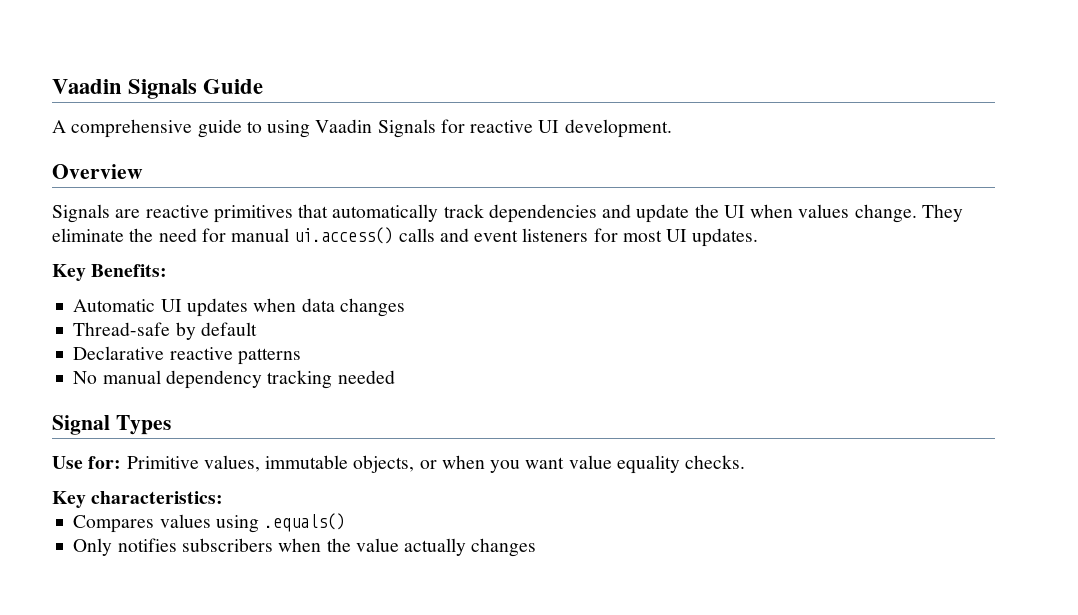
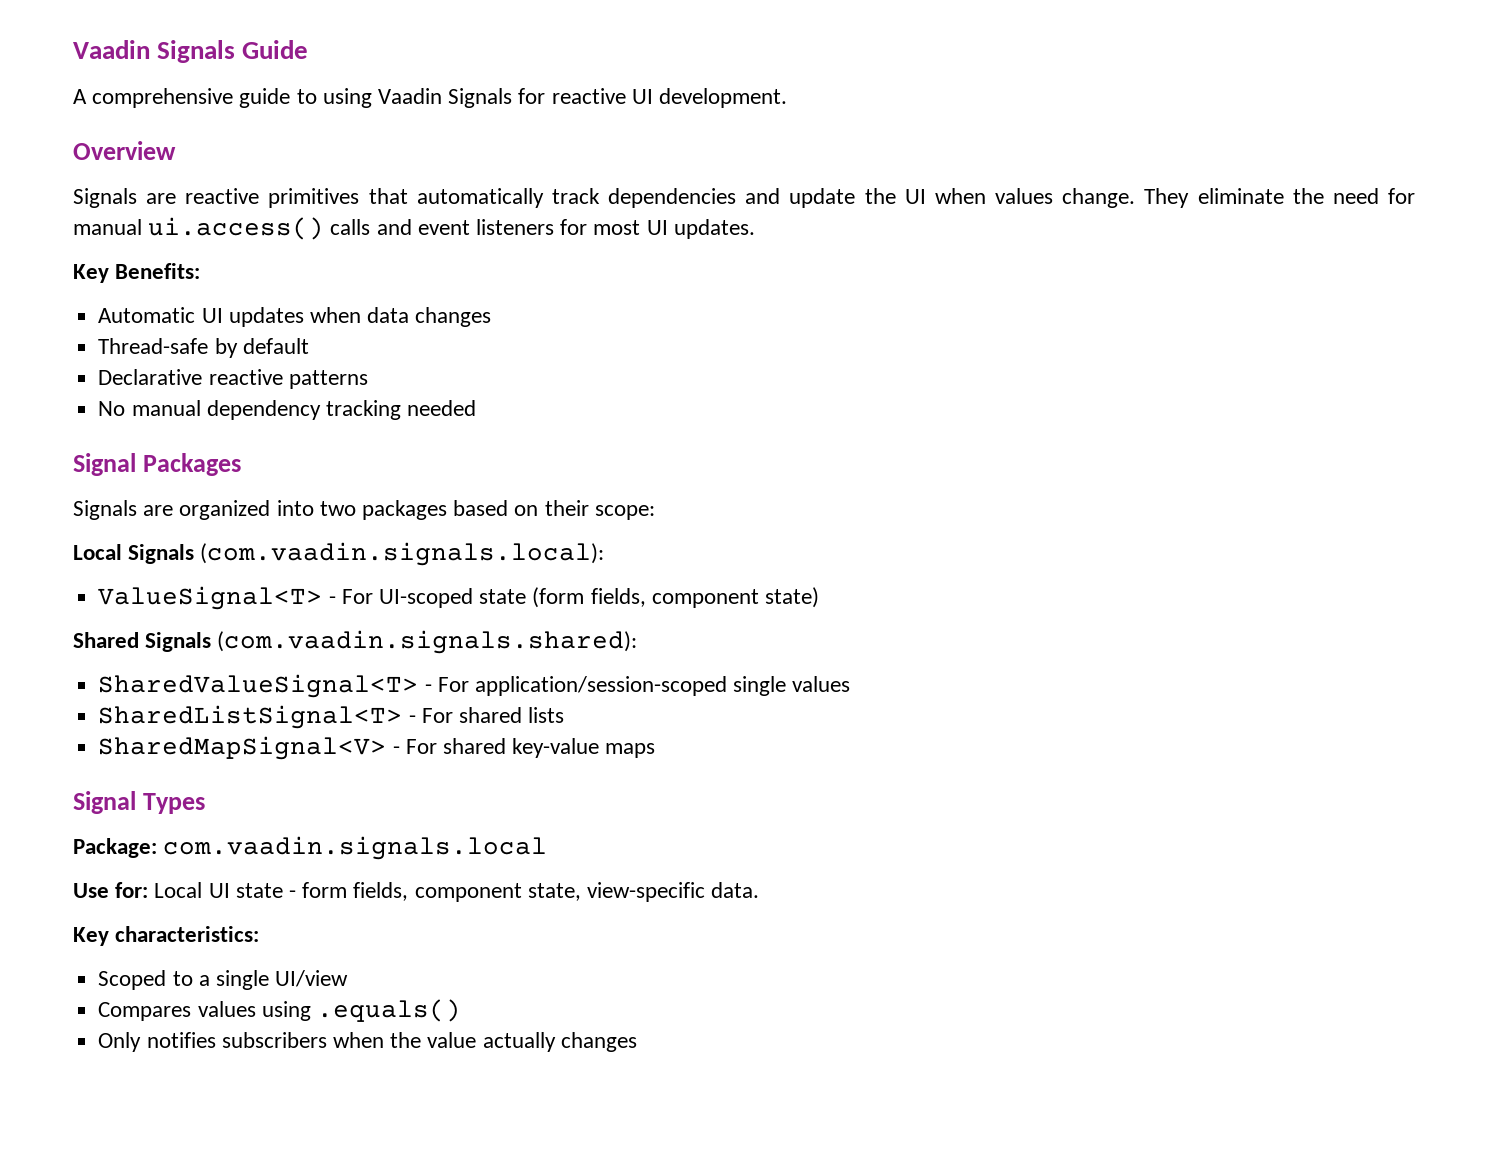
(395, 377) none -> [73,453,241,476] [73,500,655,520] [73,542,605,566] [98,586,819,610] [73,630,638,654] [98,674,851,698] [98,705,565,729] [98,736,656,760] // Signal Packages // Signals are organized into two packages based on their scope: // Local Signals (com.vaadin.signals.local): // ValueSignal<T> - For UI-scoped state (form fields, component state) // Shared Signals (com.vaadin.signals.shared): // SharedValueSignal<T> - For application/session-scoped single values // SharedListSignal<T> - For shared lists // SharedMapSignal<V> - For shared key-value maps
(171, 425) none -> [73,836,548,860] // Package: com.vaadin.signals.local
[126,455,746,474] [52,491,224,508] Primitive values, immutable objects, or when you want value equality checks. // Key characteristics: -> [154,882,760,902] [73,926,260,946] [98,970,349,990] Local UI state - form fields, component state, view-specific data. // Key characteristics: // Scoped to a single UI/view

